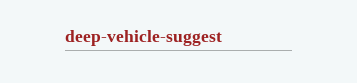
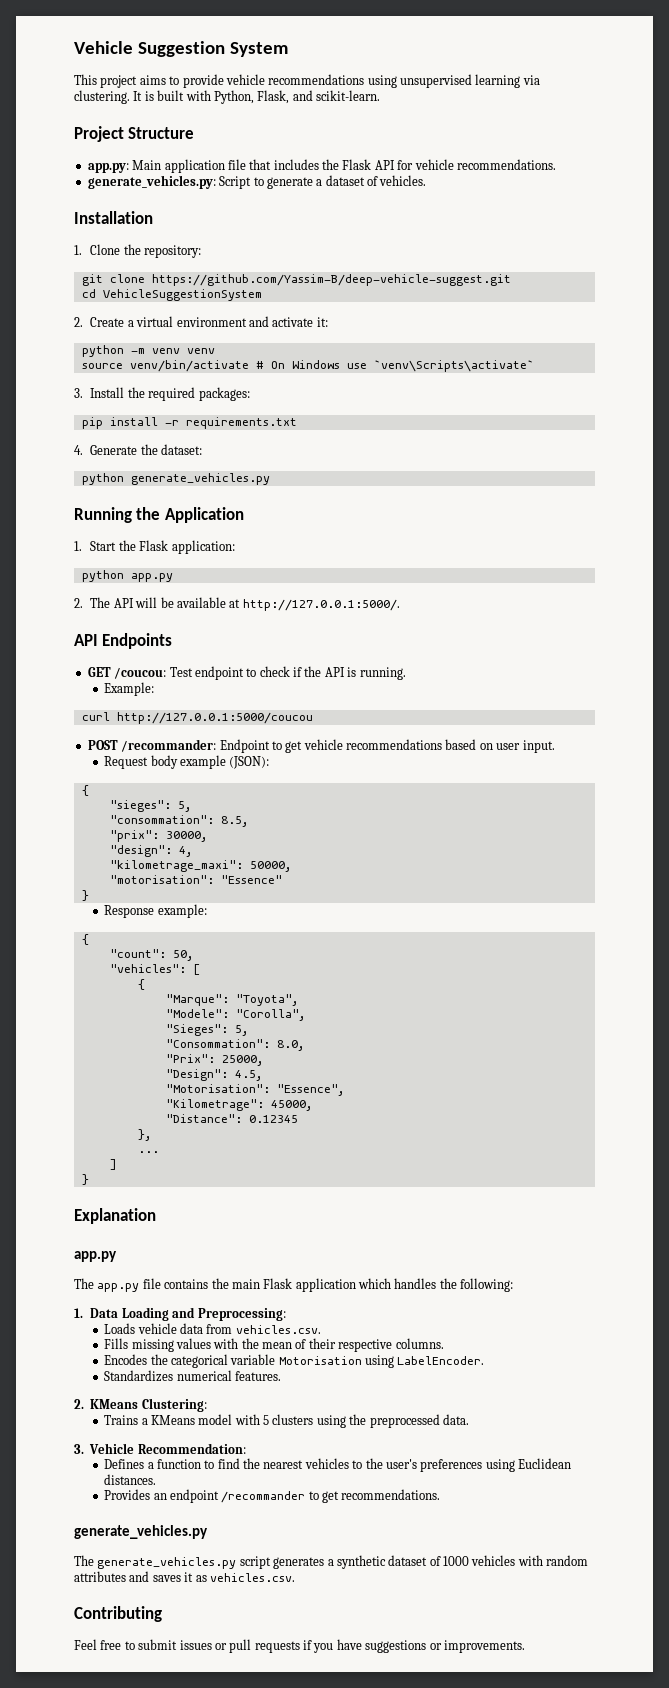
[65,30,222,46] deep-vehicle-suggest -> [74,41,288,57] [74,74,540,88] [74,90,380,104] [74,126,195,142] [87,159,556,173] [87,175,427,189] [74,211,153,224] [74,244,202,258] [81,274,511,286] [81,289,262,301] [74,316,328,327] [81,345,215,357] [81,360,534,372] [74,387,250,401] [81,417,297,429] [74,444,203,455] [81,473,270,485] [74,507,244,523] [74,540,235,554] [81,570,173,582] [74,597,400,611] [74,633,173,649] [87,666,406,680] [104,682,155,696] [81,712,313,724] [87,739,555,753] [104,755,270,769] [81,785,89,796] [109,800,192,812] [109,815,249,827] [109,830,208,842] [109,845,193,857] [109,860,292,872] [109,875,282,884] [81,890,89,901] [104,904,207,918] [81,934,89,945] [109,949,194,961] [109,964,200,975] [137,979,145,990] [165,994,299,1006] [165,1009,306,1021] [165,1024,249,1036] [165,1039,305,1051] [165,1054,264,1066] [165,1069,263,1081] [165,1084,345,1096] [165,1099,313,1111] [165,1114,298,1123] [137,1129,152,1141] [137,1151,159,1153] [109,1159,117,1170] [81,1174,89,1185] [74,1208,156,1224] [74,1251,117,1262] [74,1278,514,1292] [74,1307,286,1321] [104,1323,321,1334] [104,1338,444,1352] [104,1354,485,1368] [104,1370,281,1382] [74,1398,207,1412] [104,1414,469,1428] [74,1443,246,1454] [104,1458,572,1472] [104,1474,157,1485] [104,1489,441,1503] [74,1525,208,1539] [74,1555,589,1569] [74,1571,295,1582] [74,1606,162,1622] [74,1639,525,1653] Vehicle Suggestion System // This project aims to provide vehicle recommendations using unsupervised learning via clustering. It is built with Python, Flask, and scikit-learn. // Project Structure // app.py: Main application file that includes the Flask API for vehicle recommendations. // generate_vehicles.py: Script to generate a dataset of vehicles. // Installation // 1. Clone the repository: // git clone https://github.com/Yassim-B/deep-vehicle-suggest.git // cd VehicleSuggestionSystem // 2. Create a virtual environment and activate it: // python -m venv venv // source venv/bin/activate # On Windows use `venv\Scripts\activate` // 3. Install the required packages: // pip install -r requirements.txt // 4. Generate the dataset: // python generate_vehicles.py // Running the Application // 1. Start the Flask application: // python app.py // 2. The API will be available at http://127.0.0.1:5000/. // API Endpoints // GET /coucou: Test endpoint to check if the API is running. // Example: // curl http://127.0.0.1:5000/coucou // POST /recommander: Endpoint to get vehicle recommendations based on user input. // Request body example (JSON): // { // "sieges": 5, // "consommation": 8.5, // "prix": 30000, // "design": 4, // "kilometrage_maxi": 50000, // "motorisation": "Essence" // } // Response example: // { // "count": 50, // "vehicles": [ // { // "Marque": "Toyota", // "Modele": "Corolla", // "Sieges": 5, // "Consommation": 8.0, // "Prix": 25000, // "Design": 4.5, // "Motorisation": "Essence", // "Kilometrage": 45000, // "Distance": 0.12345 // }, // ... // ] // } // Explanation // app.py // The app.py file contains the main Flask application which handles the following: // 1. Data Loading and Preprocessing: // Loads vehicle data from vehicles.csv. // Fills missing values with the mean of their respective columns. // Encodes the categorical variable Motorisation using LabelEncoder. // Standardizes numerical features. // 2. KMeans Clustering: // Trains a KMeans model with 5 clusters using the preprocessed data. // 3. Vehicle Recommendation: // Defines a function to find the nearest vehicles to the user's preferences using Euclidean distances. // Provides an endpoint /recommander to get recommendations. // generate_vehicles.py // The generate_vehicles.py script generates a synthetic dataset of 1000 vehicles with random attributes and saves it as vehicles.csv. // Contributing // Feel free to submit issues or pull requests if you have suggestions or improvements.

